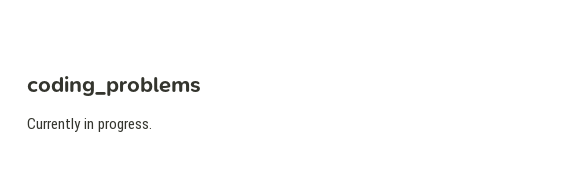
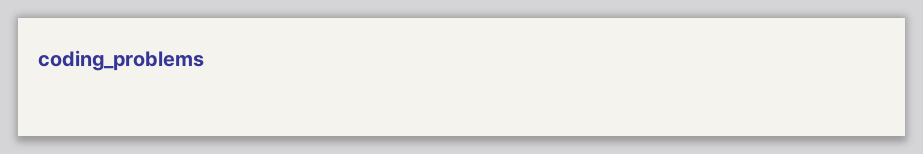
[27,118,153,132] // Currently in progress. -> (204, 60) none

